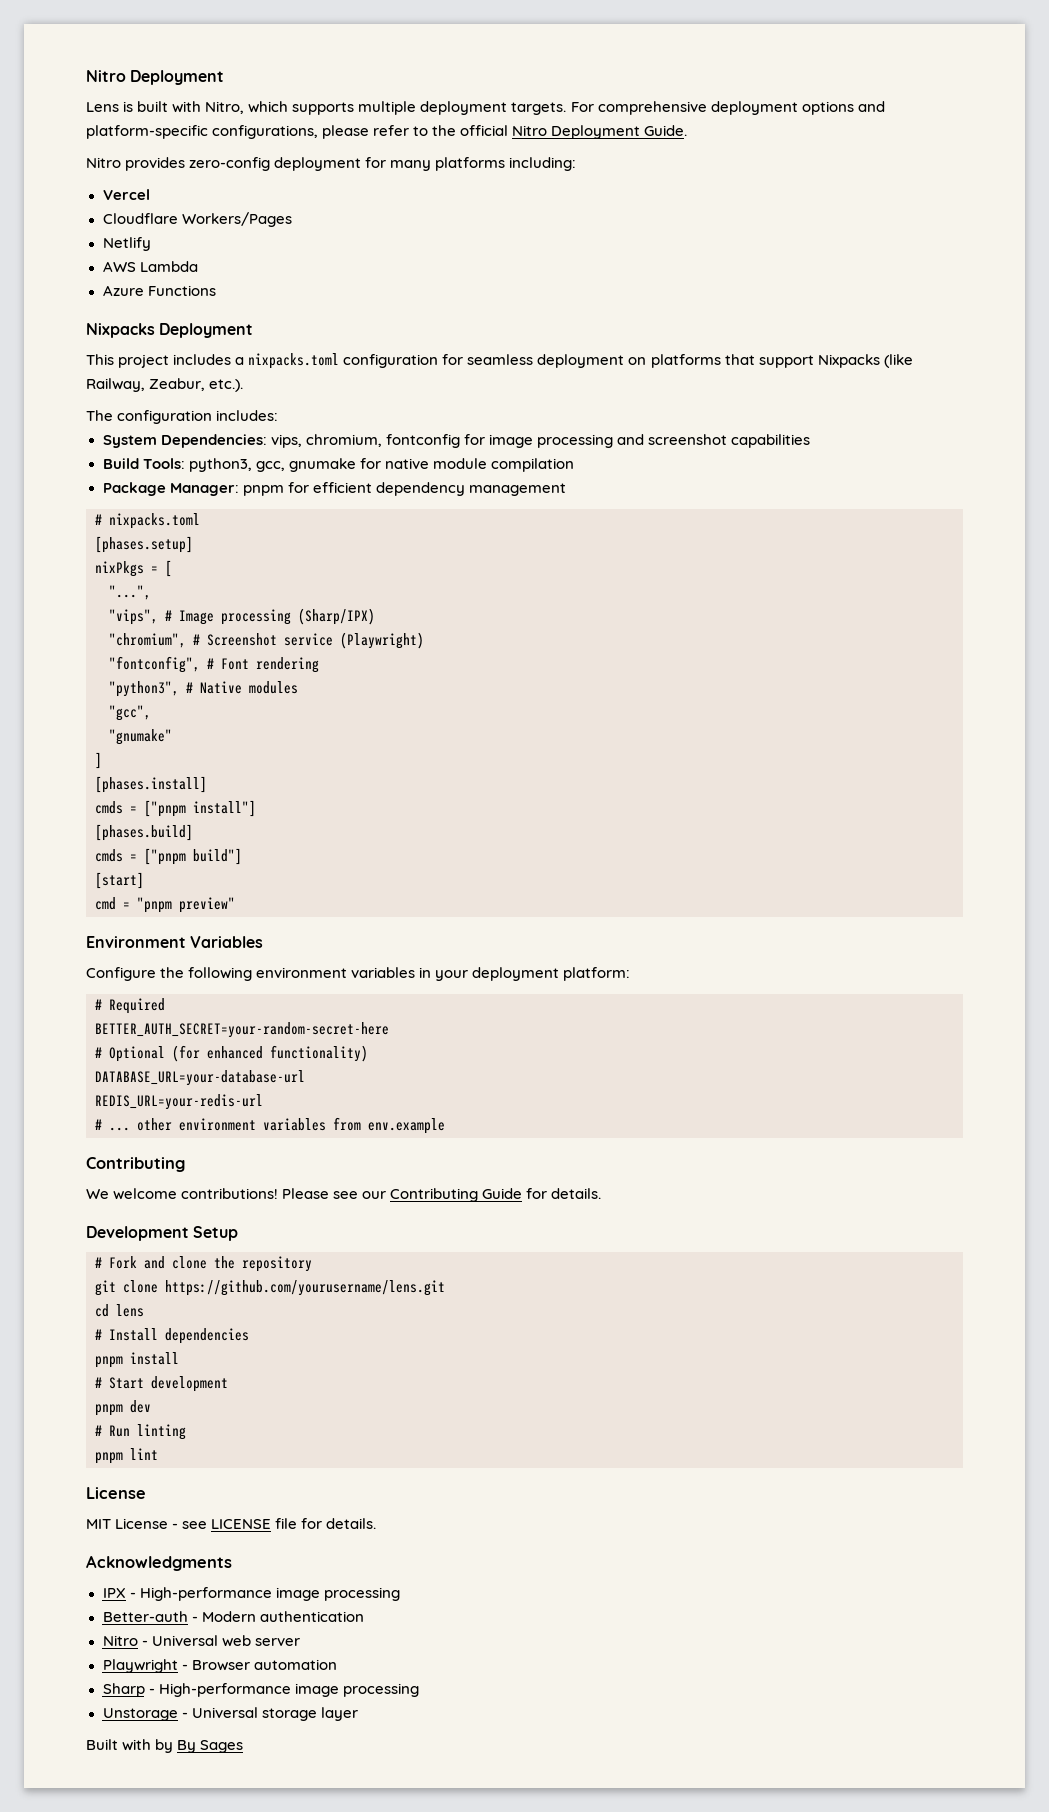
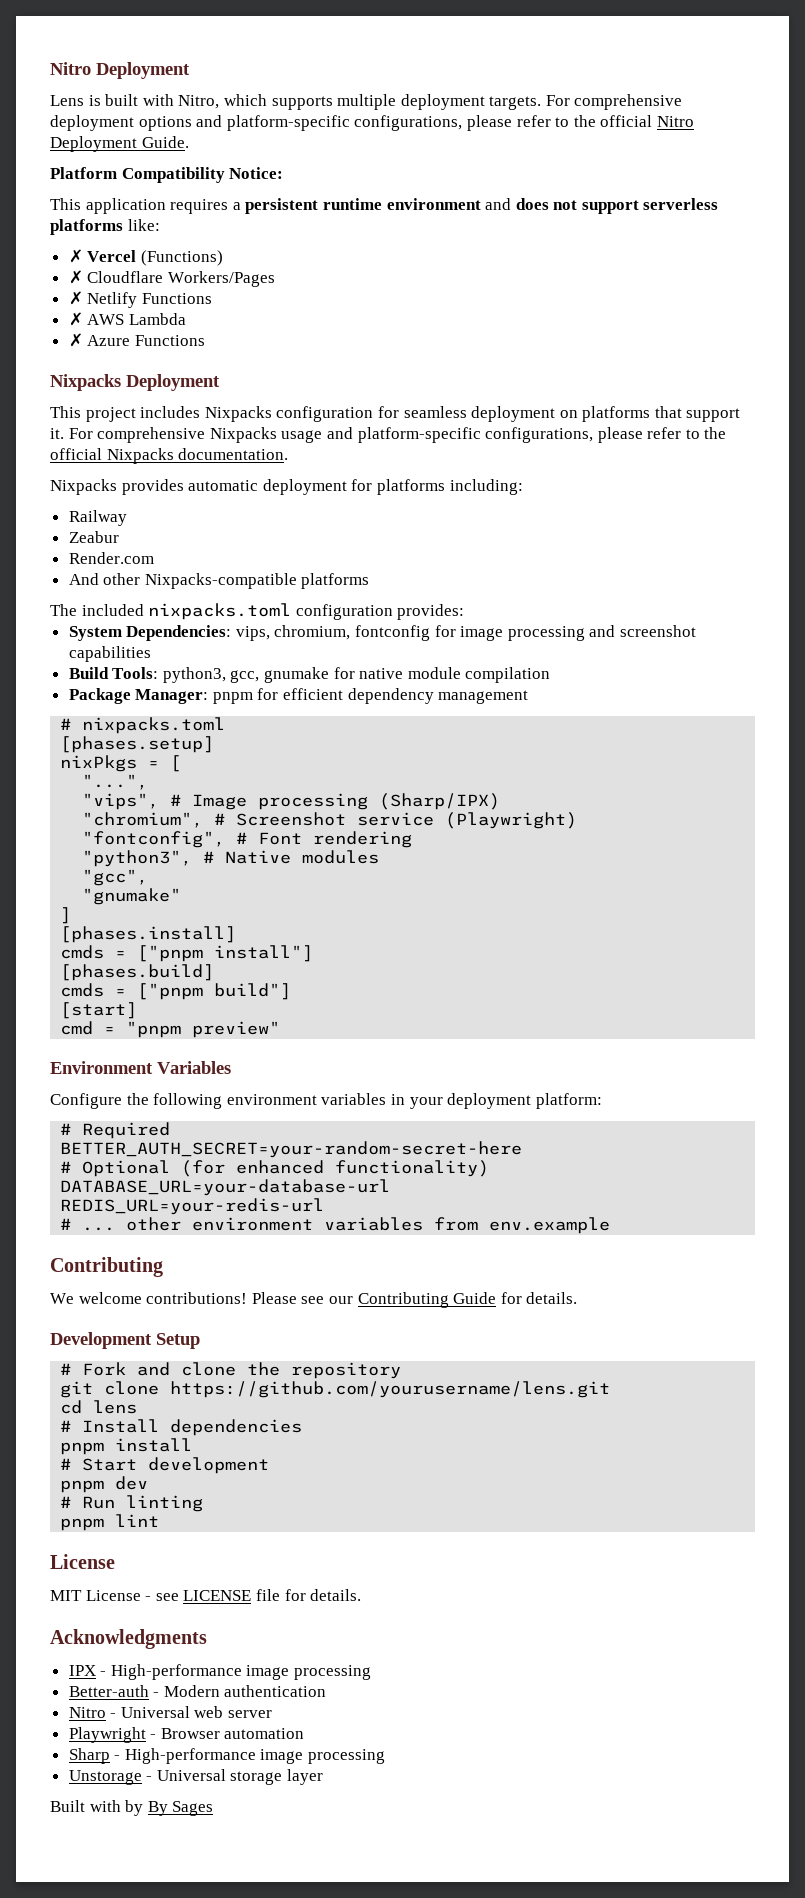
[86,157,577,171] Nitro provides zero-config deployment for many platforms including: // -> [50,167,284,183] [50,198,719,214] [50,219,160,235] [68,249,83,263] Platform Compatibility Notice: // This application requires a persistent runtime environment and does not support serverless platforms like: // ✗
(150, 194) // -> [140,250,223,266] [68,270,83,284] (Functions) // ✗
(292, 219) none -> [68,291,83,305] ✗
(151, 244) // -> [141,293,212,304] [68,312,83,326] Functions // ✗
(198, 266) none -> [68,333,83,347] ✗
[235,353,340,369] a nixpacks.toml -> [204,406,272,422] Nixpacks
[817,354,913,368] [86,378,244,392] [86,410,279,424] Nixpacks (like Railway, Zeabur, etc.). // The configuration includes: -> [50,427,727,443] [50,448,289,464] [50,479,523,495] [68,510,127,526] [68,531,119,543] [68,552,154,564] [68,573,370,589] [50,603,465,620] it. For comprehensive Nixpacks usage and platform-specific configurations, please refer to the official Nixpacks documentation. // Nixpacks provides automatic deployment for platforms including: // Railway // Zeabur // Render.com // And other Nixpacks-compatible platforms // The included nixpacks.toml configuration provides:

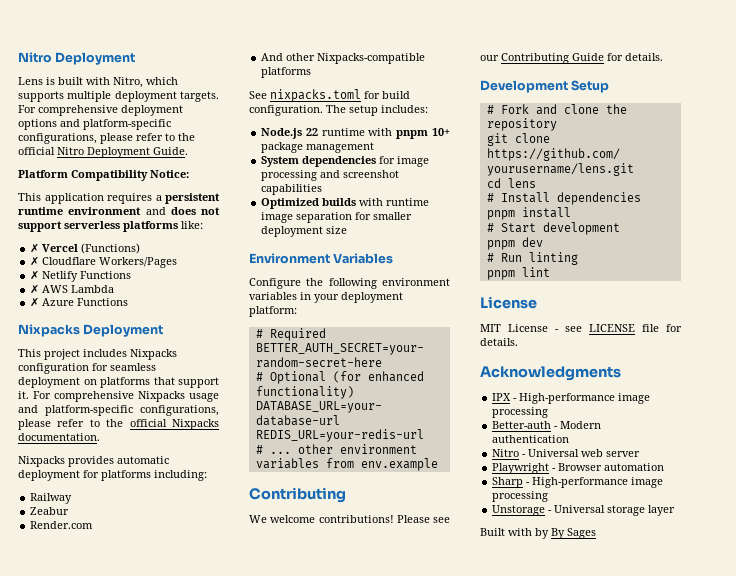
[50,603,465,620] [68,625,431,641] The included nixpacks.toml configuration provides: // System Dependencies: vips, chromium, fontconfig -> [249,89,410,102] [249,105,428,116] [261,128,450,139] [261,142,375,153] [261,156,377,167] See nixpacks.toml for build configuration. The setup includes: // Node.js 22 runtime with pnpm 10+ package management // System dependencies
[68,667,551,683] [68,688,529,704] [60,717,226,734] [60,736,215,753] [60,755,182,772] [82,774,149,790] [82,793,501,810] [82,812,578,829] [82,831,413,848] [82,850,380,867] [82,869,149,886] [82,888,182,905] [60,907,72,924] [60,926,237,943] [60,945,314,962] [60,964,215,981] [60,983,292,1000] [60,1002,138,1019] [60,1021,281,1038] Build Tools: python3, gcc, gnumake for native module compilation // Package Manager: pnpm for efficient dependency management // # nixpacks.toml // [phases.setup] // nixPkgs = [ // "...", // "vips", # Image processing (Sharp/IPX) // "chromium", # Screenshot service (Playwright) // "fontconfig", # Font rendering // "python3", # Native modules // "gcc", // "gnumake" // ] // [phases.install] // cmds = ["pnpm install"] // [phases.build] // cmds = ["pnpm build"] // [start] // cmd = "pnpm preview" -> [261,198,430,209] [261,212,413,223] [261,226,348,237] Optimized builds with runtime image separation for smaller deployment size

